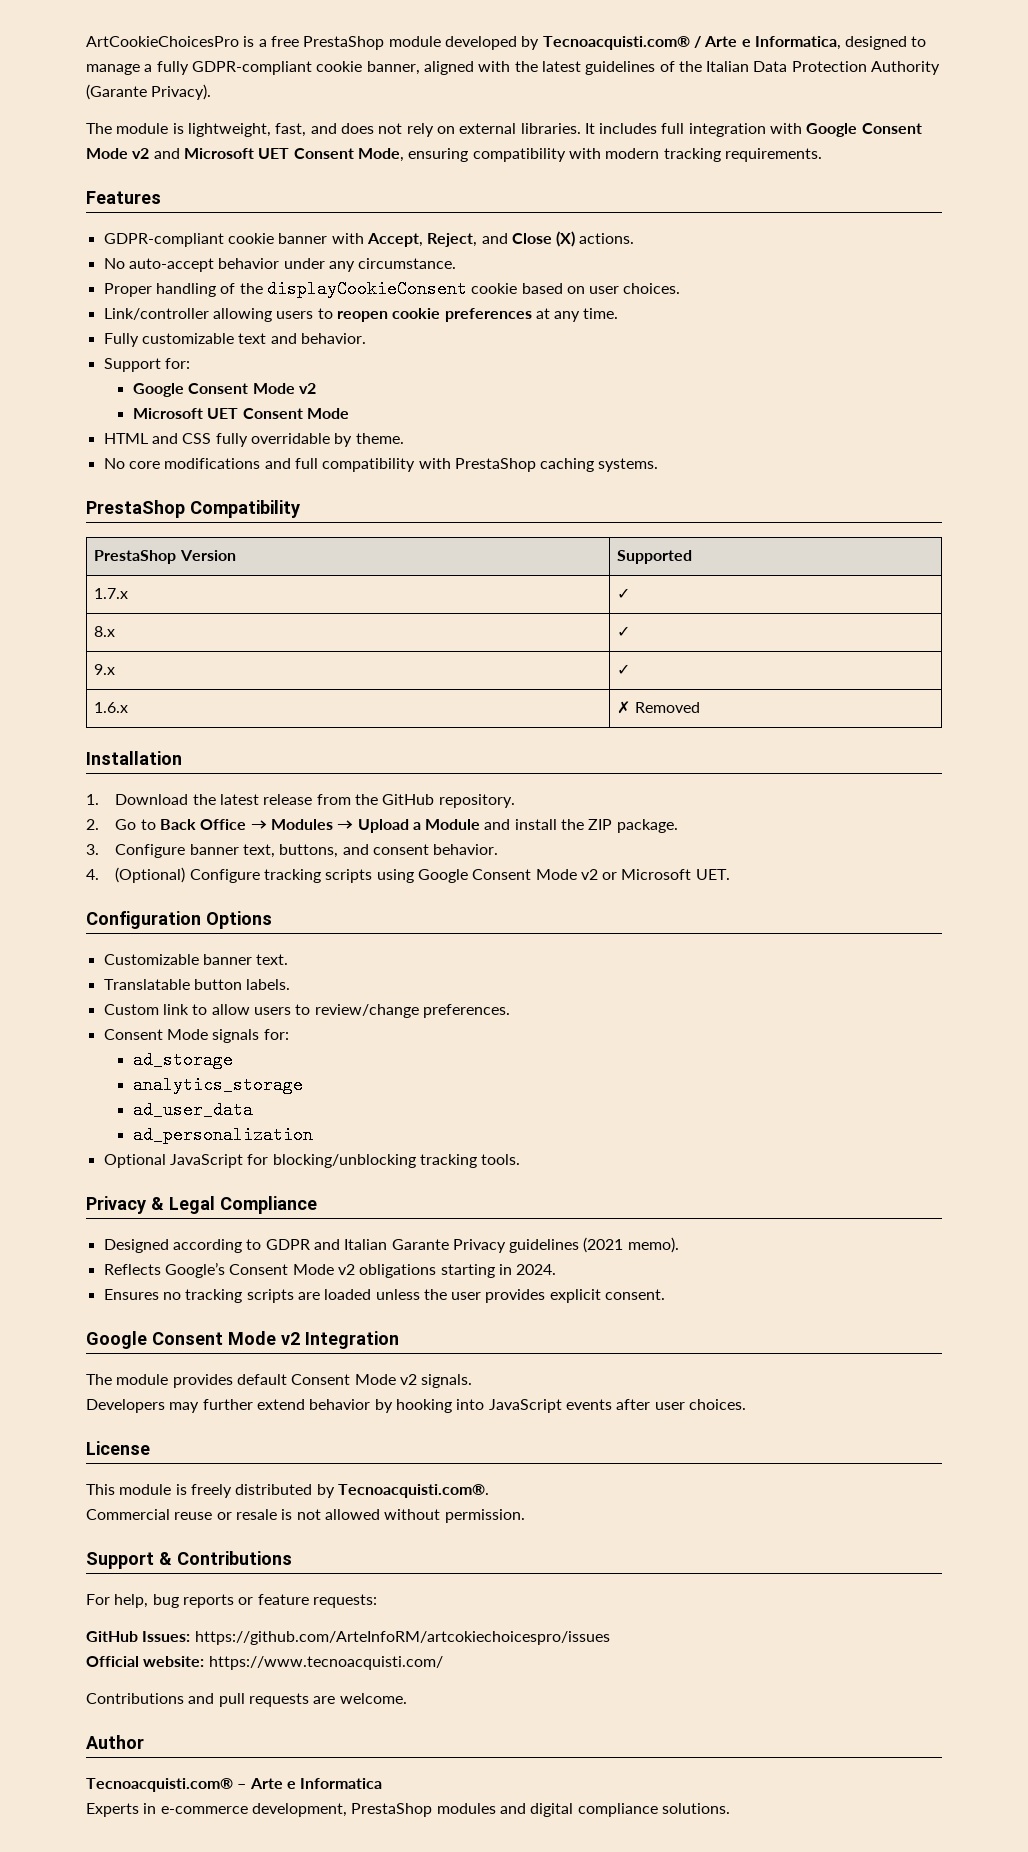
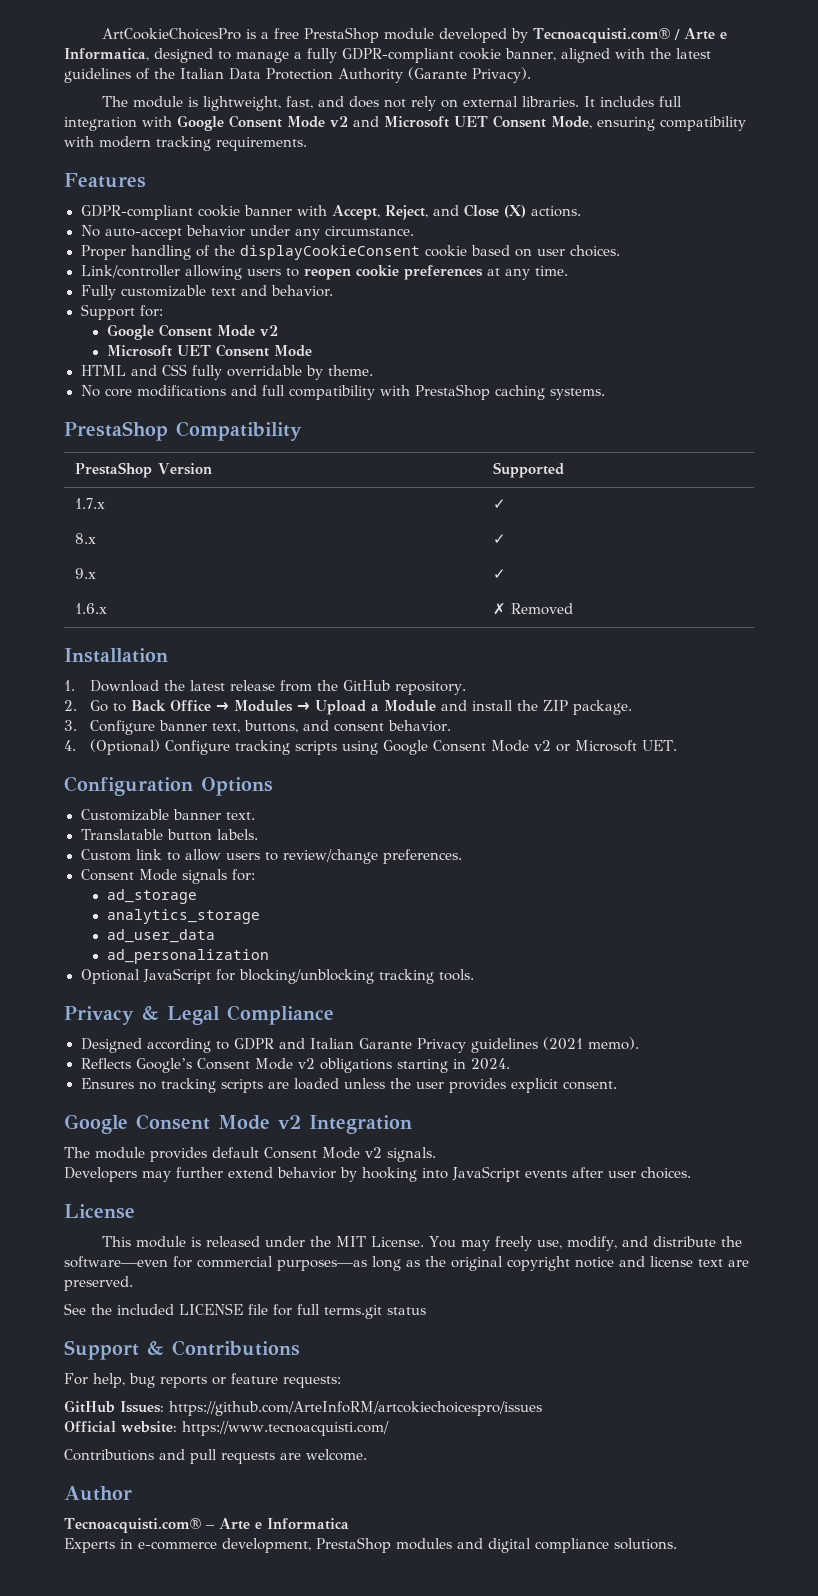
[190,1484,489,1498] [86,1509,525,1523] freely distributed by Tecnoacquisti.com®. // Commercial reuse or resale is not allowed without permission. -> [205,1236,742,1251] [64,1256,749,1271] [64,1276,133,1291] [64,1303,426,1319] released under the MIT License. You may freely use, modify, and distribute the software—even for commercial purposes—as long as the original copyright notice and license text are preserved. // See the included LICENSE file for full terms.git status

